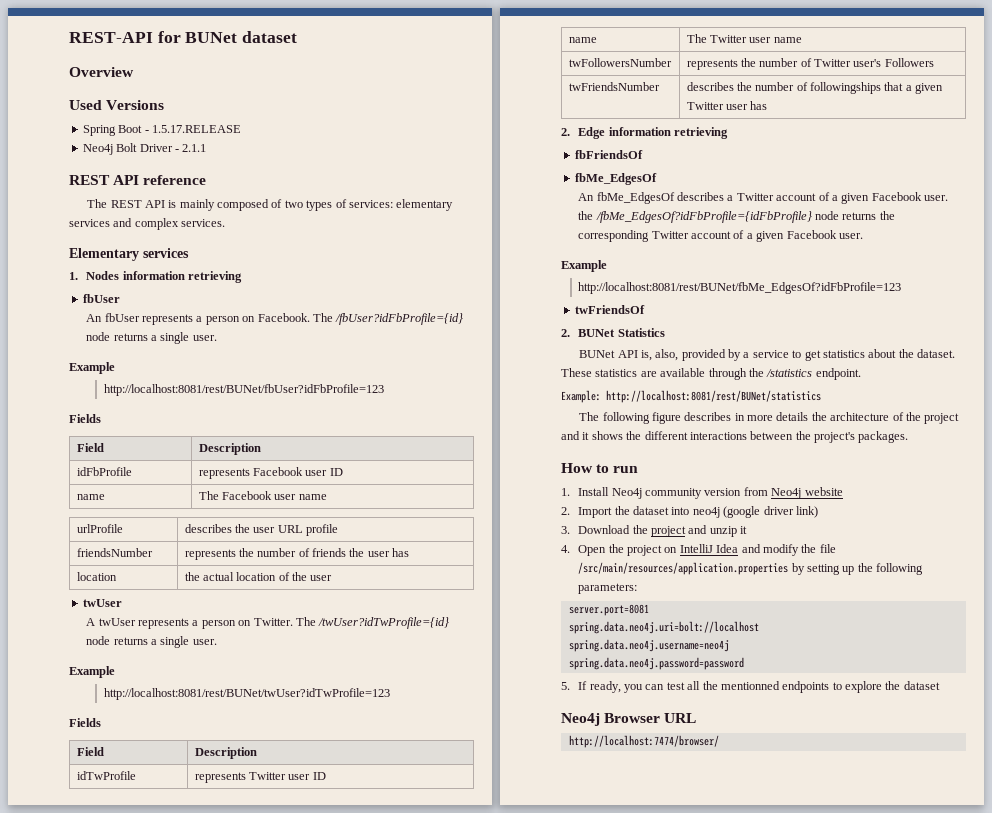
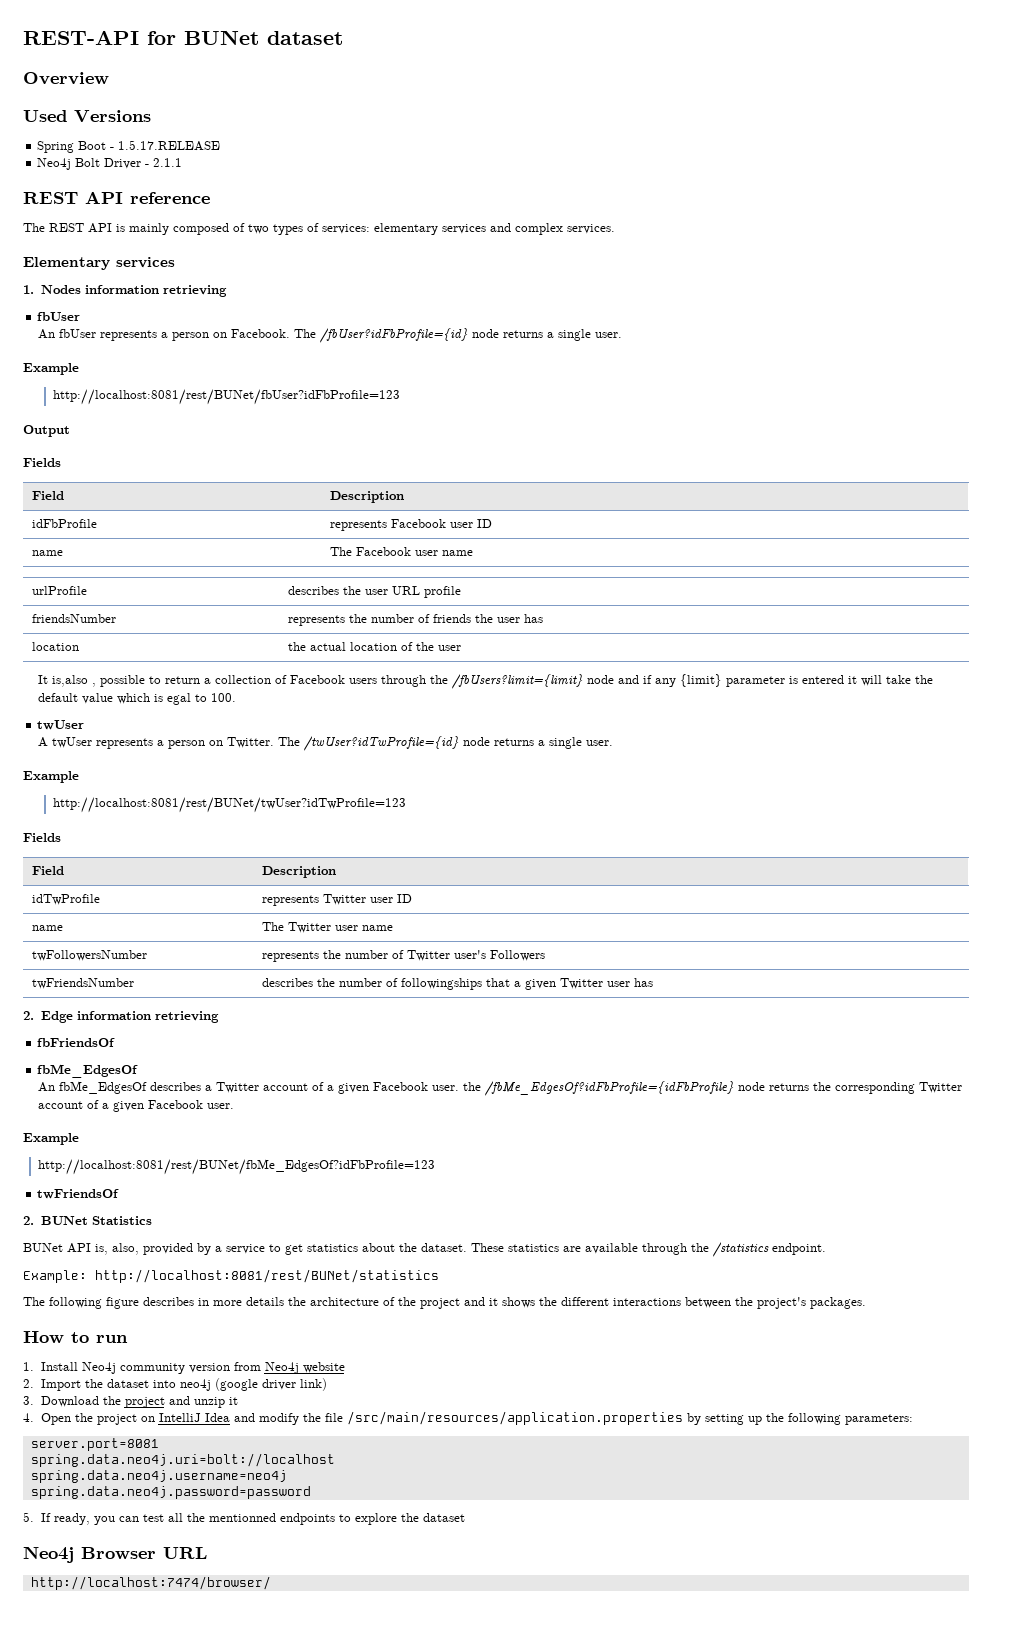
(384, 390) none -> [23,425,70,437] // Output
(333, 578) none -> [37,674,933,689] [37,693,236,705] // It is,also , possible to return a collection of Facebook users through the /fbUsers?limit={limit} node and if any {limit} parameter is entered it will take the default value which is egal to 100.

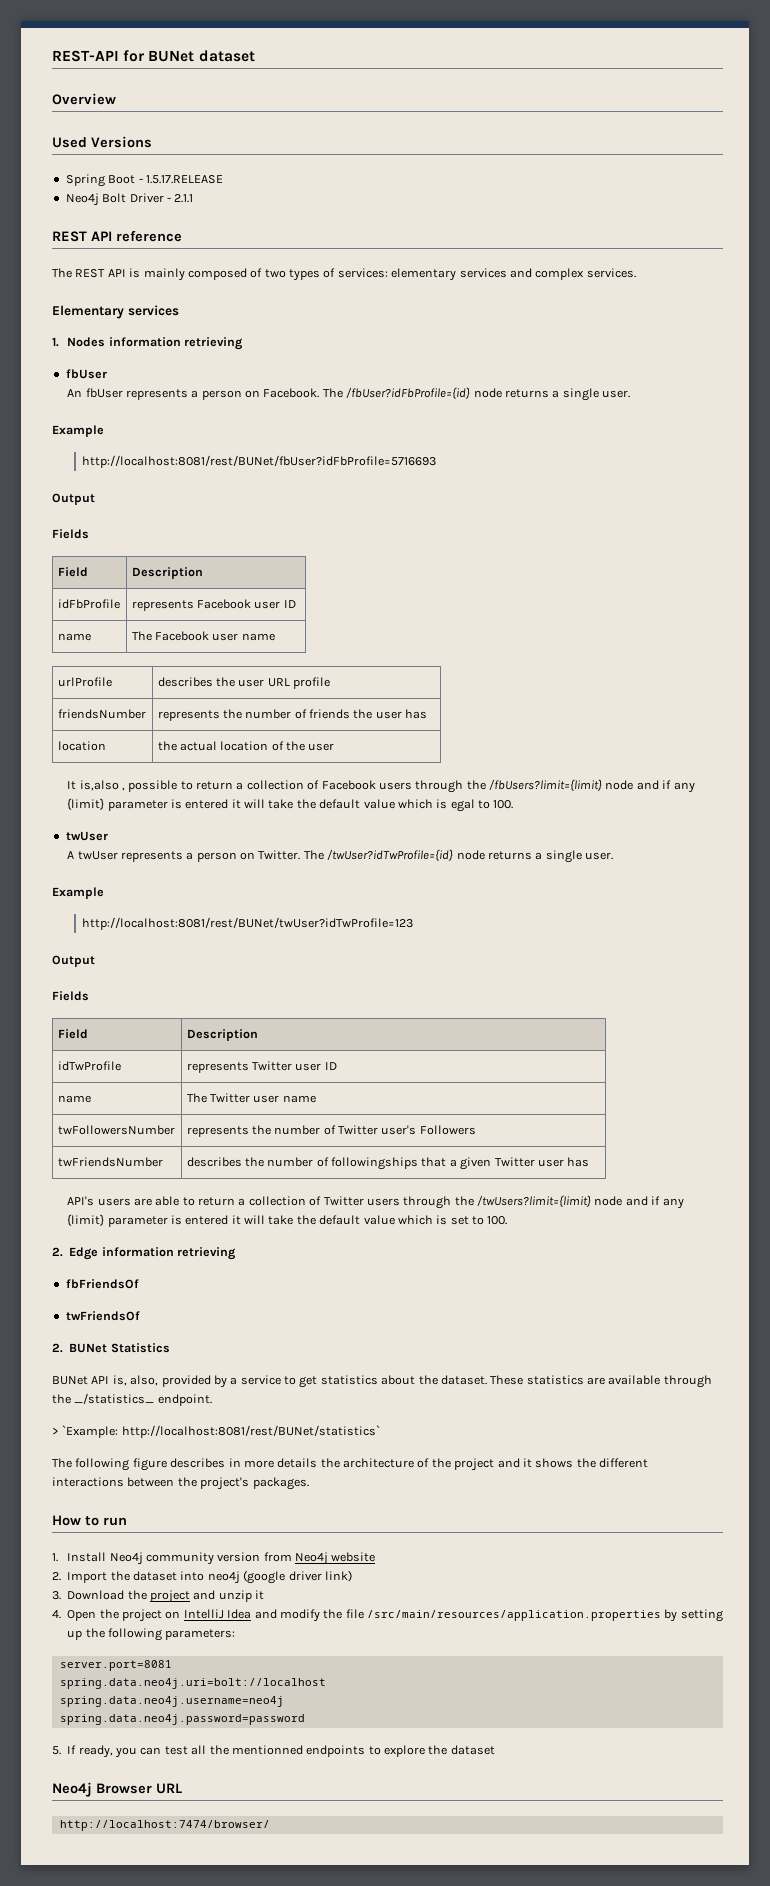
[52,389,400,405] http://localhost:8081/rest/BUNet/fbUser?idFbProfile=123 -> [82,455,437,468] http://localhost:8081/rest/BUNet/fbUser?idFbProfile=5716693
(406, 805) none -> [52,955,95,967] // Output
(654, 982) none -> [67,1195,684,1209] [67,1214,508,1227] // API's users are able to return a collection of Twitter users through the /twUsers?limit={limit} node and if any {limit} parameter is entered it will take the default value which is set to 100.
[37,1064,139,1078] [37,1081,962,1096] [37,1100,234,1112] [23,1133,79,1145] [37,1159,435,1175] // fbMe_EdgesOf // An fbMe_EdgesOf describes a Twitter account of a given Facebook user. the /fbMe_EdgesOf?idFbProfile={idFbProfile} node returns the corresponding Twitter account of a given Facebook user. // Example // http://localhost:8081/rest/BUNet/fbMe_EdgesOf?idFbProfile=123 -> (139, 1284) none
[713,1242,769,1257] /statistics -> [74,1393,155,1404] _/statistics_
[23,1269,439,1283] Example: http://localhost:8081/rest/BUNet/statistics -> [52,1425,380,1438] > `Example: http://localhost:8081/rest/BUNet/statistics`

